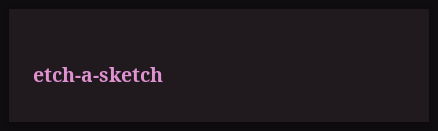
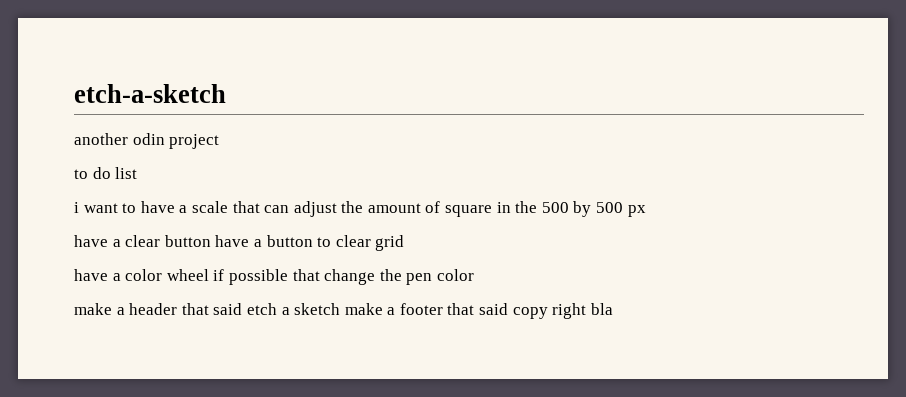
(163, 74) none -> [74,133,220,149] [74,167,138,179] [74,201,646,217] [74,235,405,251] [74,269,474,285] [74,303,613,319] // another odin project // to do list // i want to have a scale that can adjust the amount of square in the 500 by 500 px // have a clear button have a button to clear grid // have a color wheel if possible that change the pen color // make a header that said etch a sketch make a footer that said copy right bla

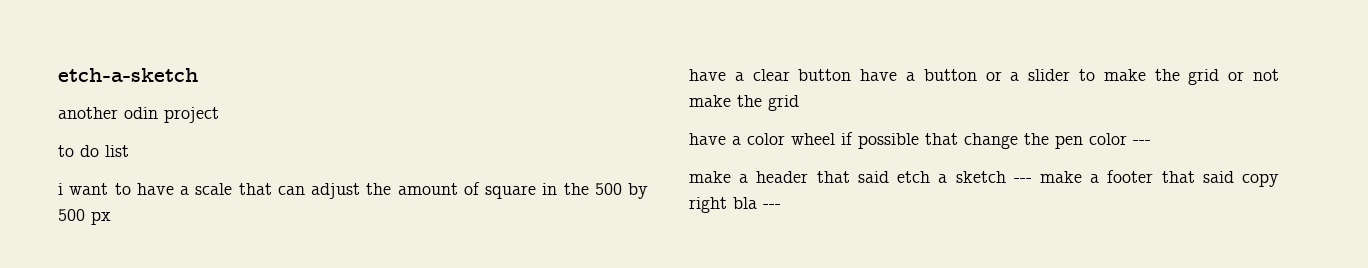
[317,235,371,247] to clear -> [985,69,1279,85] [689,95,762,107] or a slider to make the grid or not make the
(474, 275) none -> [1133,140,1151,145] ---
(341, 309) none -> [1013,178,1032,183] ---
(613, 309) none -> [763,204,781,209] ---

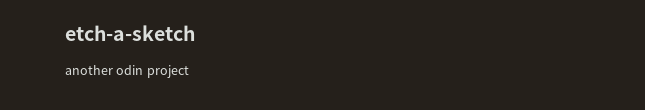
[58,145,129,157] [58,182,648,199] [58,209,111,225] [689,69,1279,85] [689,95,799,111] [689,132,1151,149] [689,170,1279,187] [689,197,781,213] // to do list // i want to have a scale that can adjust the amount of square in the 500 by 500 px // have a clear button have a button or a slider to make the grid or not make the grid // have a color wheel if possible that change the pen color --- // make a header that said etch a sketch --- make a footer that said copy right bla --- -> (189, 71) none

